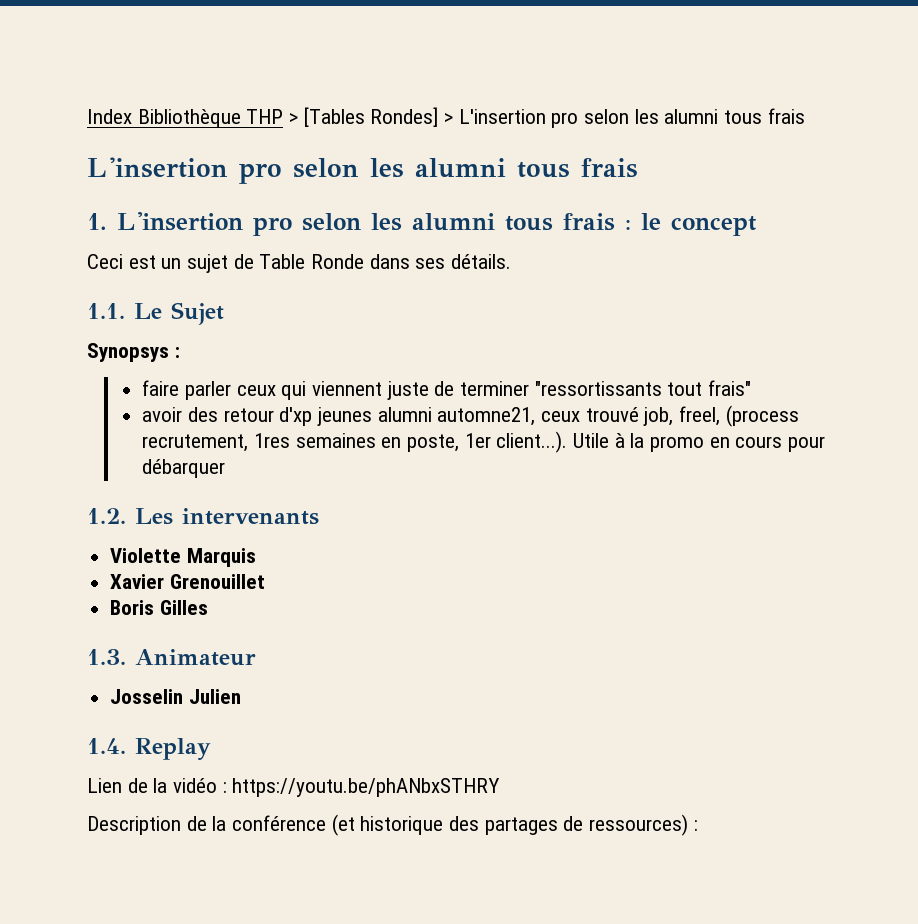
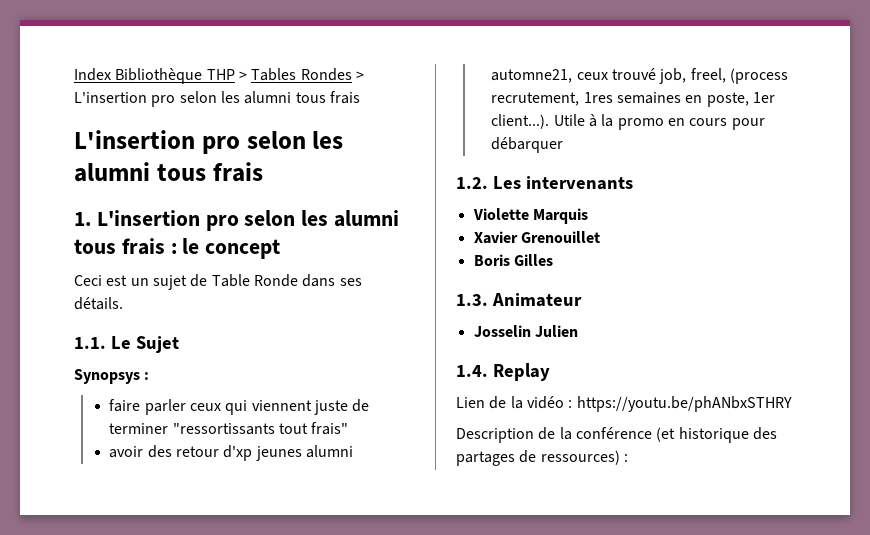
[303,107,439,127] [Tables Rondes] -> [251,68,352,81] Tables Rondes

